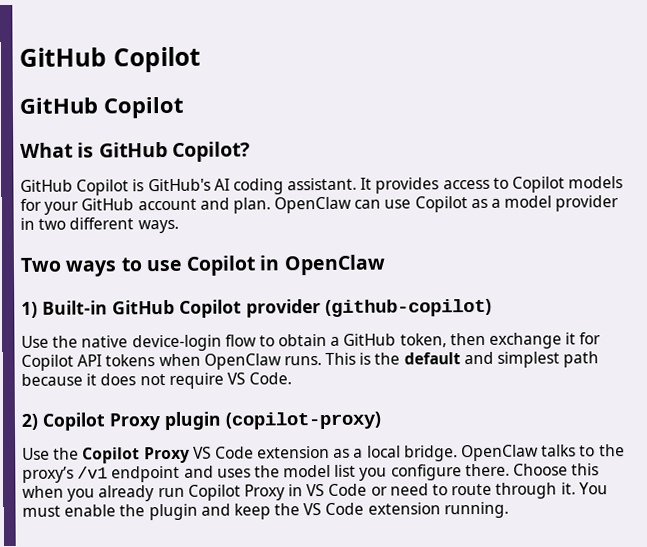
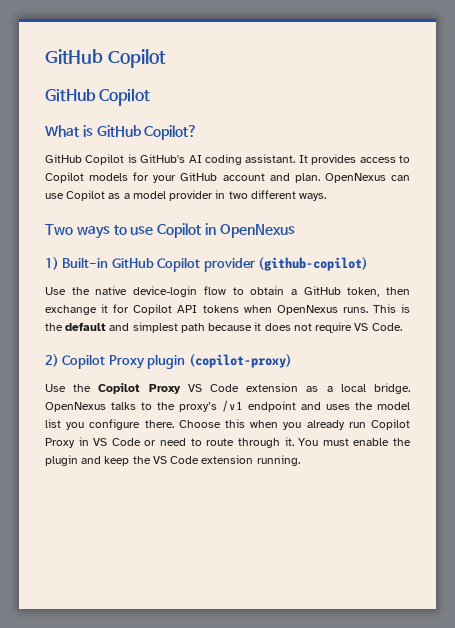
[274,196,353,214] OpenClaw -> [324,173,386,183] OpenNexus
[283,254,386,276] OpenClaw -> [219,224,295,238] OpenNexus
[203,353,282,370] OpenClaw -> [276,305,338,315] OpenNexus
[461,444,540,462] OpenClaw -> [45,402,106,412] OpenNexus

